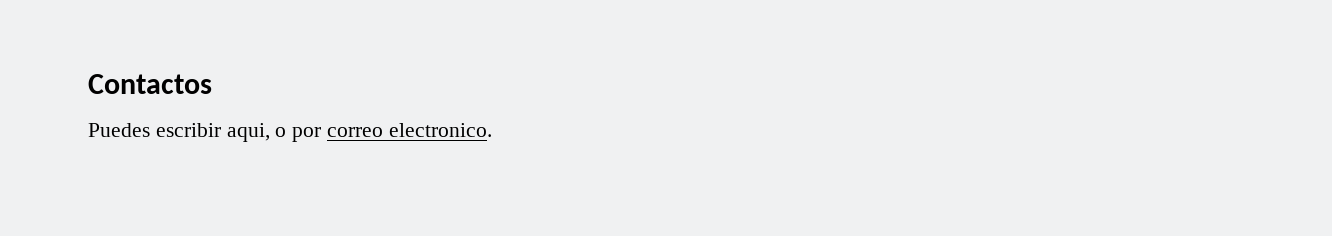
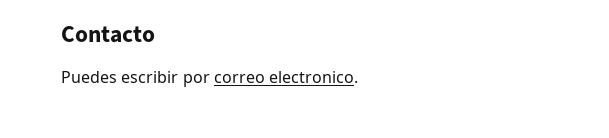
[88,74,212,94] Contactos -> [61,26,155,43] Contacto
[226,123,287,142] aqui, o -> (179, 77) none

